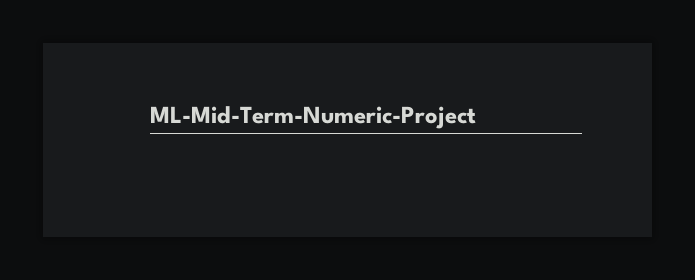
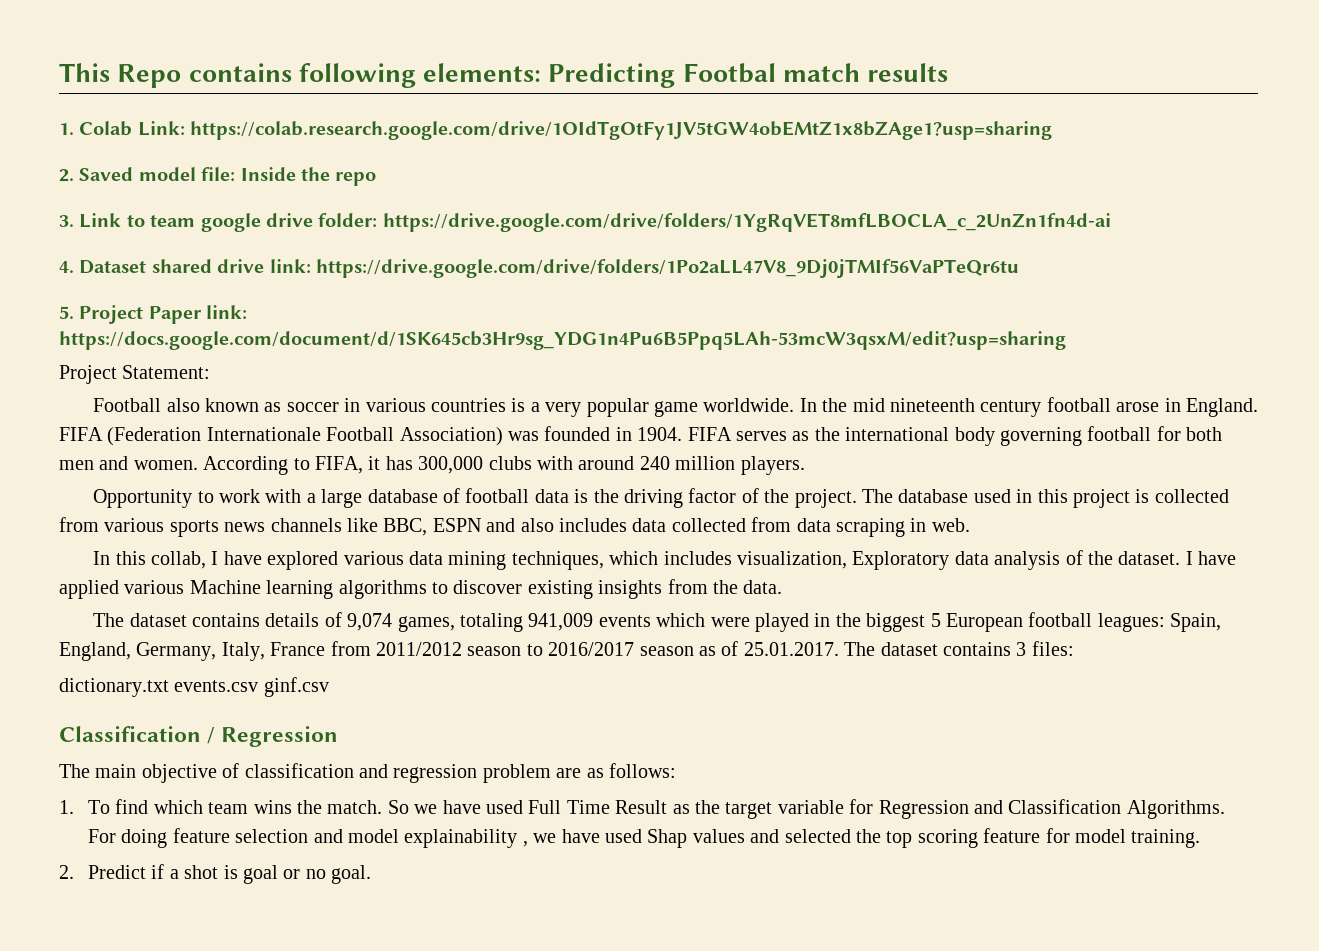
[150,106,476,129] ML-Mid-Term-Numeric-Project -> [59,63,949,88] [59,121,1053,140] [59,167,377,186] [59,213,1111,232] [59,259,1019,278] [59,305,248,324] [59,331,1066,350] [59,365,211,384] [93,397,1258,417] [59,426,1223,446] [59,456,805,475] [93,488,1229,508] [59,517,970,537] [93,550,1237,570] [59,579,783,599] [93,612,1222,632] [59,641,1074,661] [59,677,329,697] [59,726,339,747] [59,763,676,783] [59,799,1225,819] [87,828,1201,848] [59,864,372,884] This Repo contains following elements: Predicting Footbal match results // 1. Colab Link: https://colab.research.google.com/drive/1OIdTgOtFy1JV5tGW4obEMtZ1x8bZAge1?usp=sharing // 2. Saved model file: Inside the repo // 3. Link to team google drive folder: https://drive.google.com/drive/folders/1YgRqVET8mfLBOCLA_c_2UnZn1fn4d-ai // 4. Dataset shared drive link: https://drive.google.com/drive/folders/1Po2aLL47V8_9Dj0jTMIf56VaPTeQr6tu // 5. Project Paper link: https://docs.google.com/document/d/1SK645cb3Hr9sg_YDG1n4Pu6B5Ppq5LAh-53mcW3qsxM/edit?usp=sharing // Project Statement: // Football also known as soccer in various countries is a very popular game worldwide. In the mid nineteenth century football arose in England. FIFA (Federation Internationale Football Association) was founded in 1904. FIFA serves as the international body governing football for both men and women. According to FIFA, it has 300,000 clubs with around 240 million players. // Opportunity to work with a large database of football data is the driving factor of the project. The database used in this project is collected from various sports news channels like BBC, ESPN and also includes data collected from data scraping in web. // In this collab, I have explored various data mining techniques, which includes visualization, Exploratory data analysis of the dataset. I have applied various Machine learning algorithms to discover existing insights from the data. // The dataset contains details of 9,074 games, totaling 941,009 events which were played in the biggest 5 European football leagues: Spain, England, Germany, Italy, France from 2011/2012 season to 2016/2017 season as of 25.01.2017. The dataset contains 3 files: // dictionary.txt events.csv ginf.csv // Classification / Regression // The main objective of classification and regression problem are as follows: // 1. To find which team wins the match. So we have used Full Time Result as the target variable for Regression and Classification Algorithms. For doing feature selection and model explainability , we have used Shap values and selected the top scoring feature for model training. // 2. Predict if a shot is goal or no goal.

